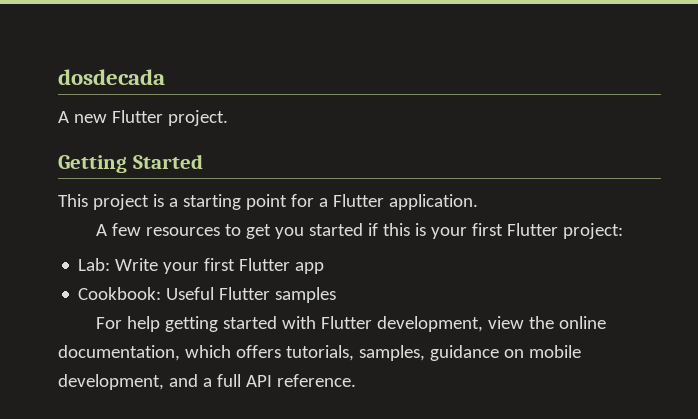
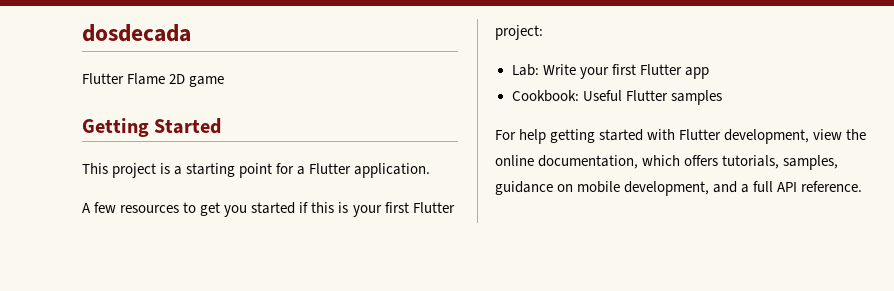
[58,110,228,126] A new Flutter project. -> [82,73,225,87] Flutter Flame 2D game

